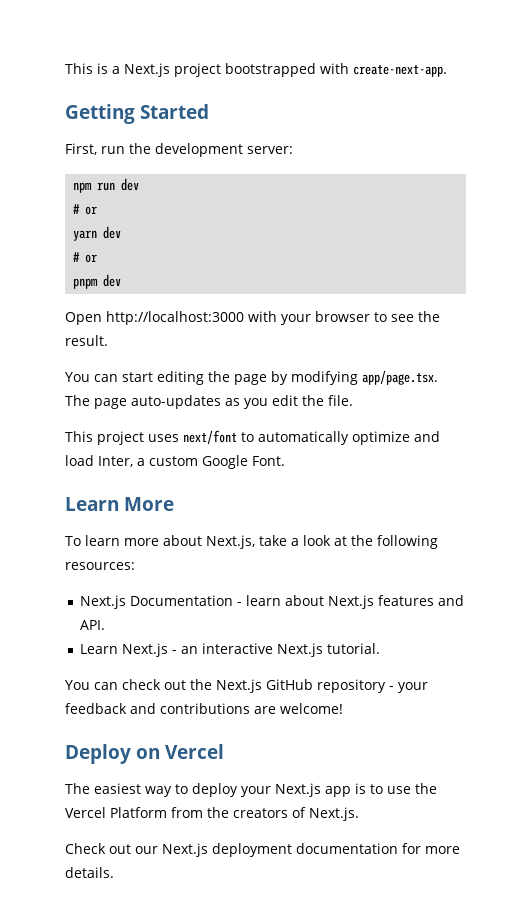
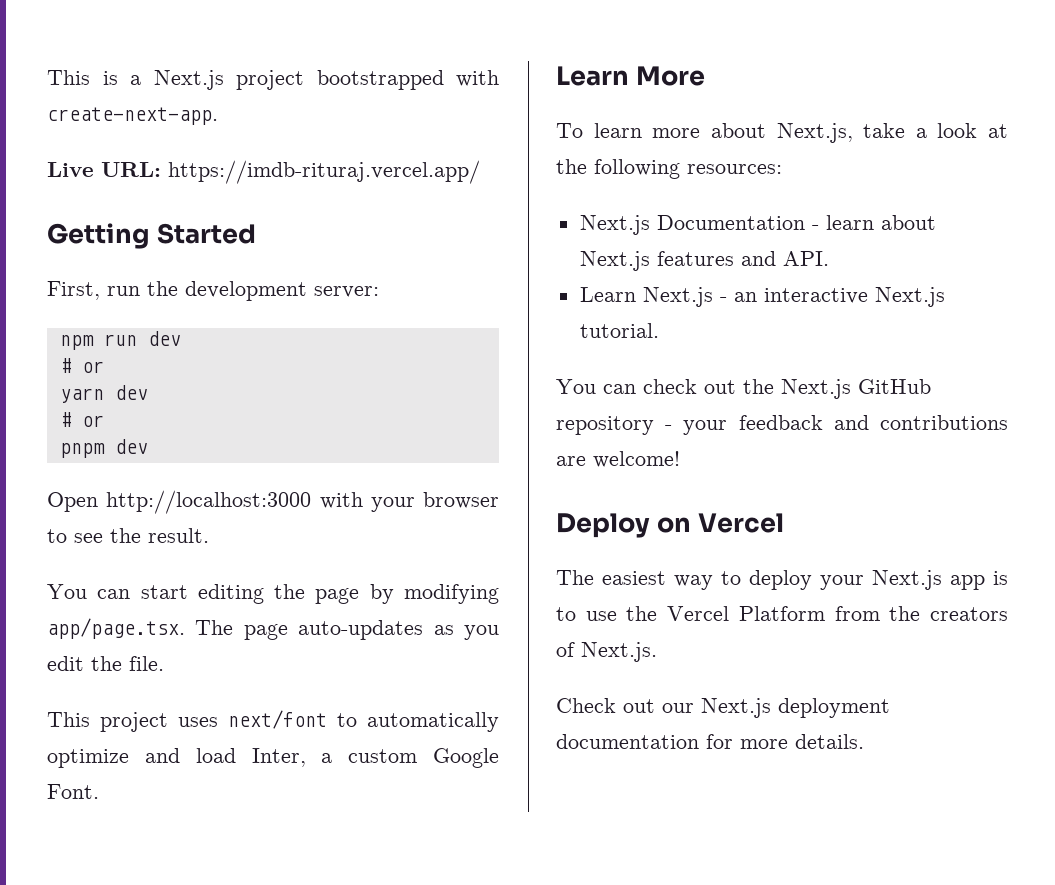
(447, 70) none -> [47,160,480,184] // Live URL: https://imdb-rituraj.vercel.app/

